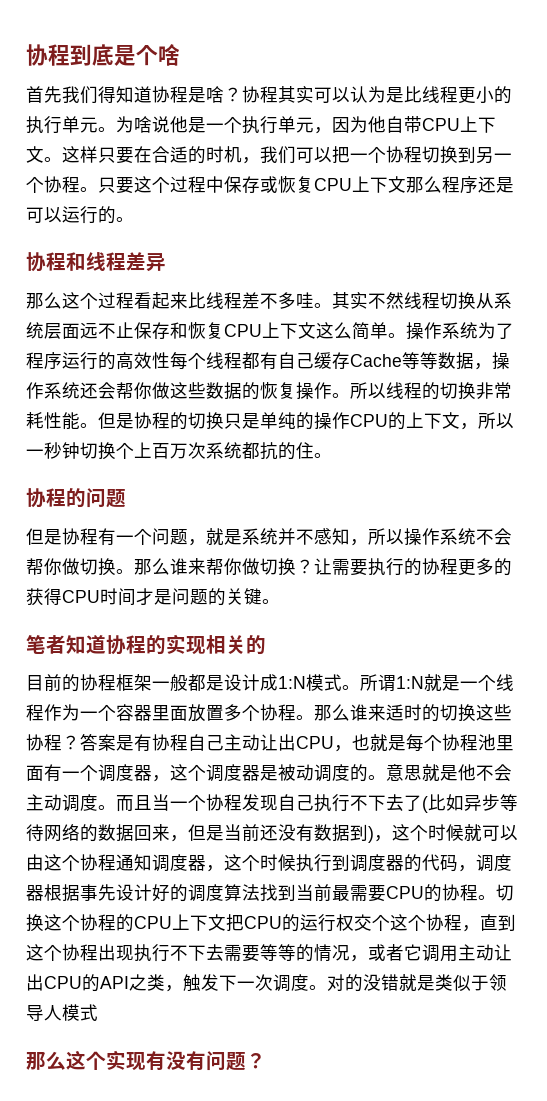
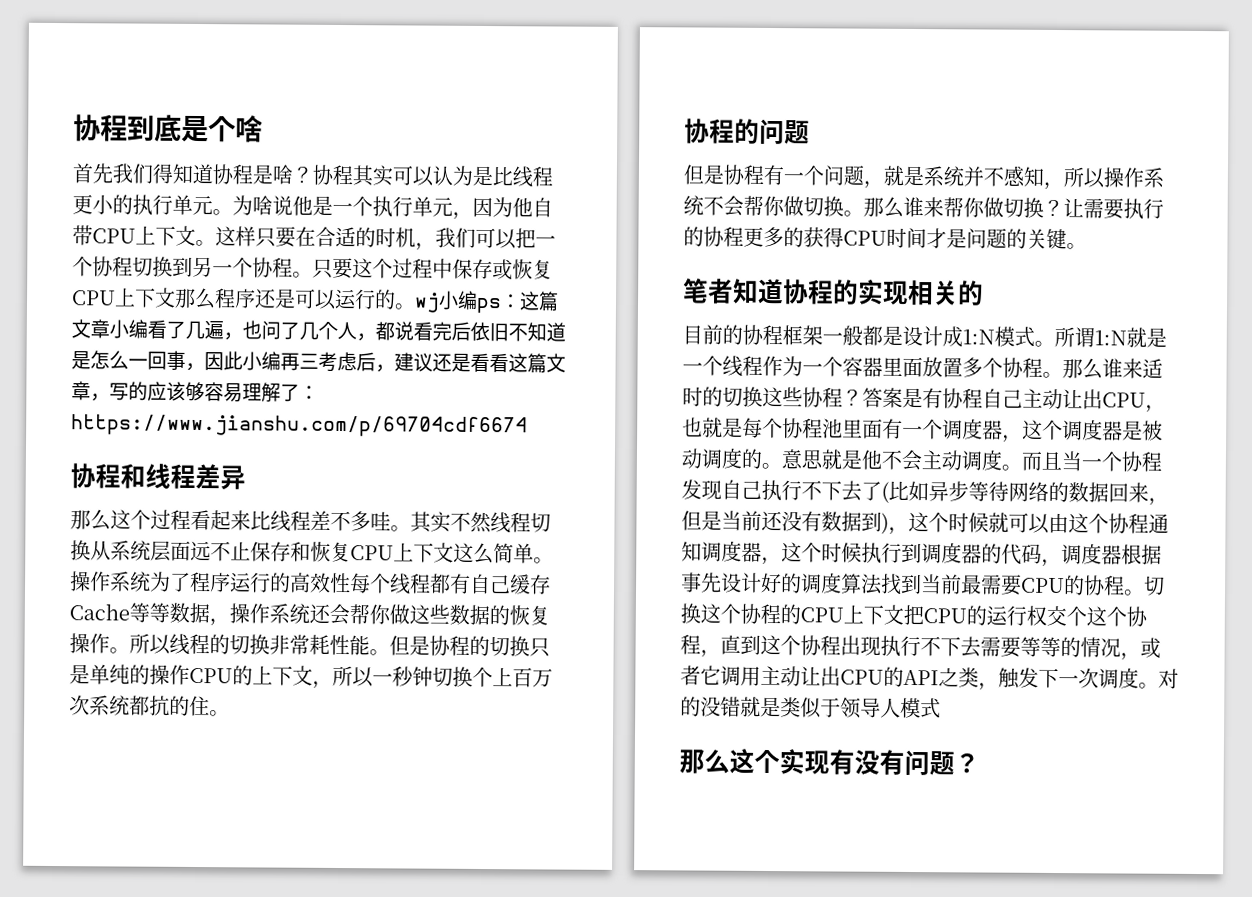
(134, 219) none -> [414,290,559,314] [71,319,566,342] [71,350,566,374] [71,381,319,403] [71,414,528,438] wj小编ps：这篇文章小编看了几遍，也问了几个人，都说看完后依旧不知道是怎么一回事，因此小编再三考虑后，建议还是看看这篇文章，写的应该够容易理解了：https://www.jianshu.com/p/69704cdf6674

